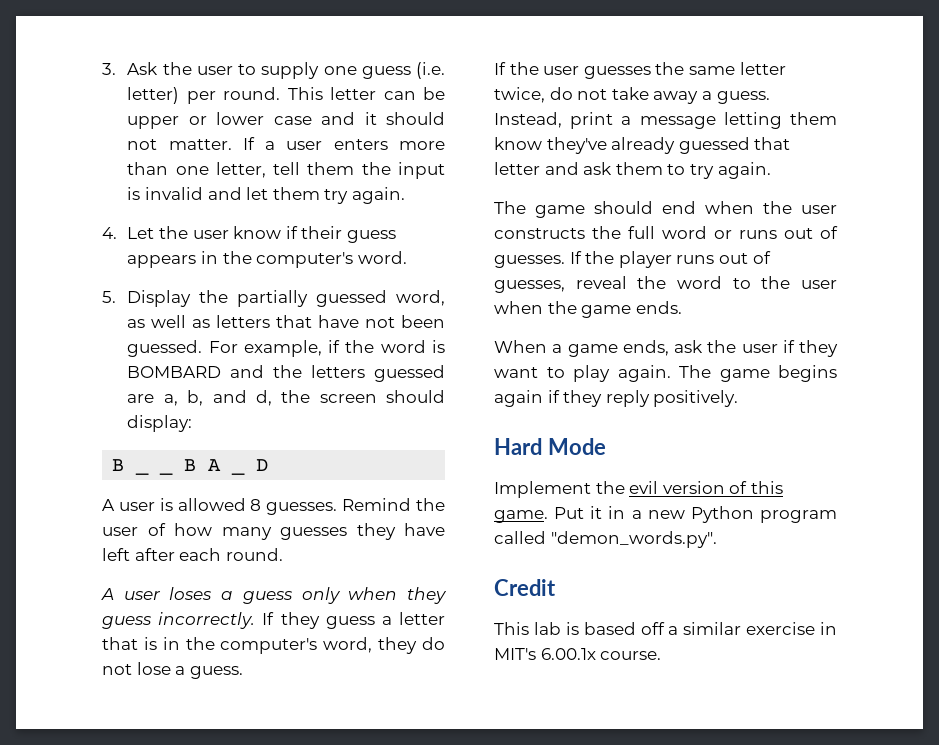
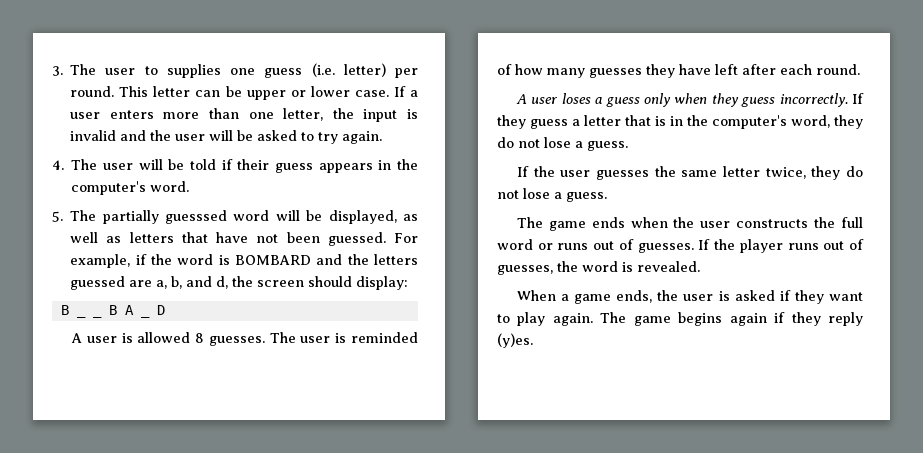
[127,62,192,75] Ask the -> [70,64,97,75] The
[261,62,320,79] supply -> [166,64,221,78] supplies
[273,112,445,125] [127,139,232,150] case and it should not matter. -> [354,90,389,97] case.
[273,162,355,175] tell them -> (324, 114) none
[246,187,405,204] [102,226,282,239] let them try again. // 4. Let the user know -> [150,130,383,144] [52,159,216,170] the user will be asked to try again. // 4. The user will be told
[127,290,445,307] Display the partially guessed word, -> [70,210,397,224] The partially guesssed word will be displayed,
[342,498,445,511] [102,527,138,536] Remind the user -> [269,332,419,343] The user is reminded
[549,87,770,104] [494,112,837,129] [494,137,791,154] [494,162,771,179] [494,201,696,218] do not take away a guess. Instead, print a message letting them know they've already guessed that letter and ask them to try again. // The game should end -> [811,166,863,180] [497,188,607,202] [516,217,625,231] they do not lose a guess. // The game ends
[575,276,837,289] [494,301,682,318] reveal the word to the user when the game ends. -> [557,261,700,272] the word is revealed.
[674,340,778,353] ask the user -> [657,290,775,301] the user is asked
[653,390,739,407] [494,438,606,455] [494,481,783,498] [494,506,837,523] [494,531,717,548] [494,579,556,596] [494,622,837,635] [494,648,662,660] positively. // Hard Mode // Implement the evil version of this game. Put it in a new Python program called "demon_words.py". // Credit // This lab is based off a similar exercise in MIT's 6.00.1x course. -> [497,333,533,348] (y)es.

